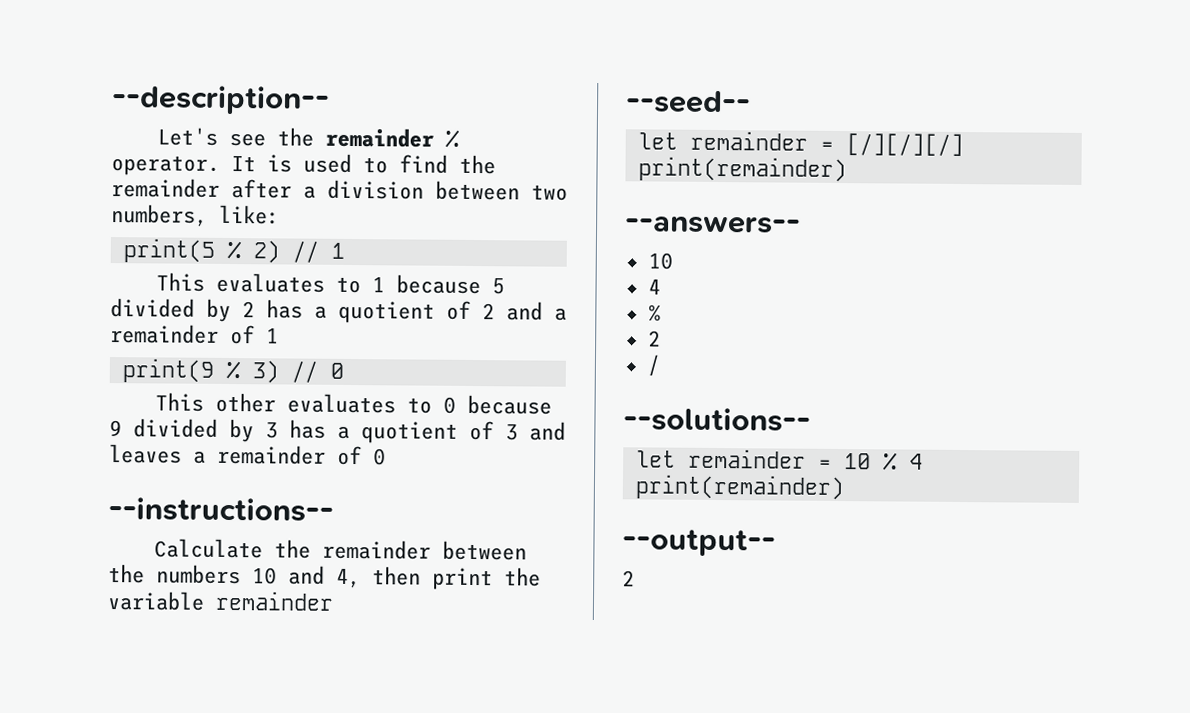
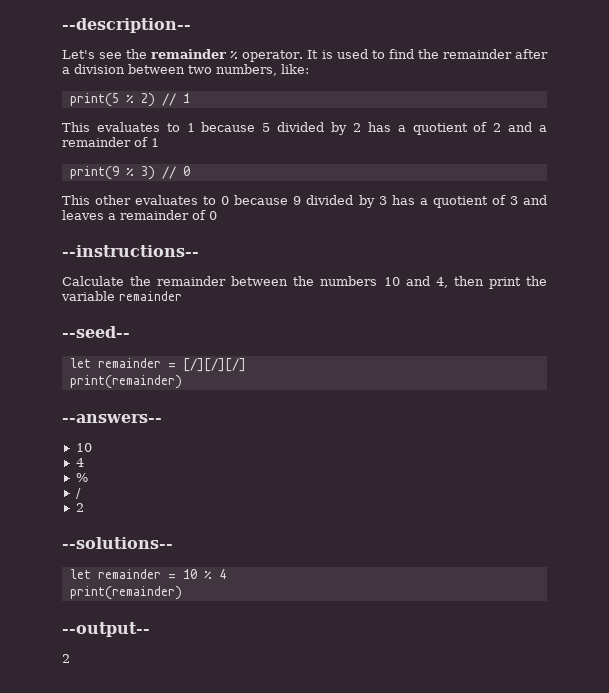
[647,330,661,347] [646,354,661,377] // 2 // / -> [75,488,81,499] [75,503,84,512] // / // 2

